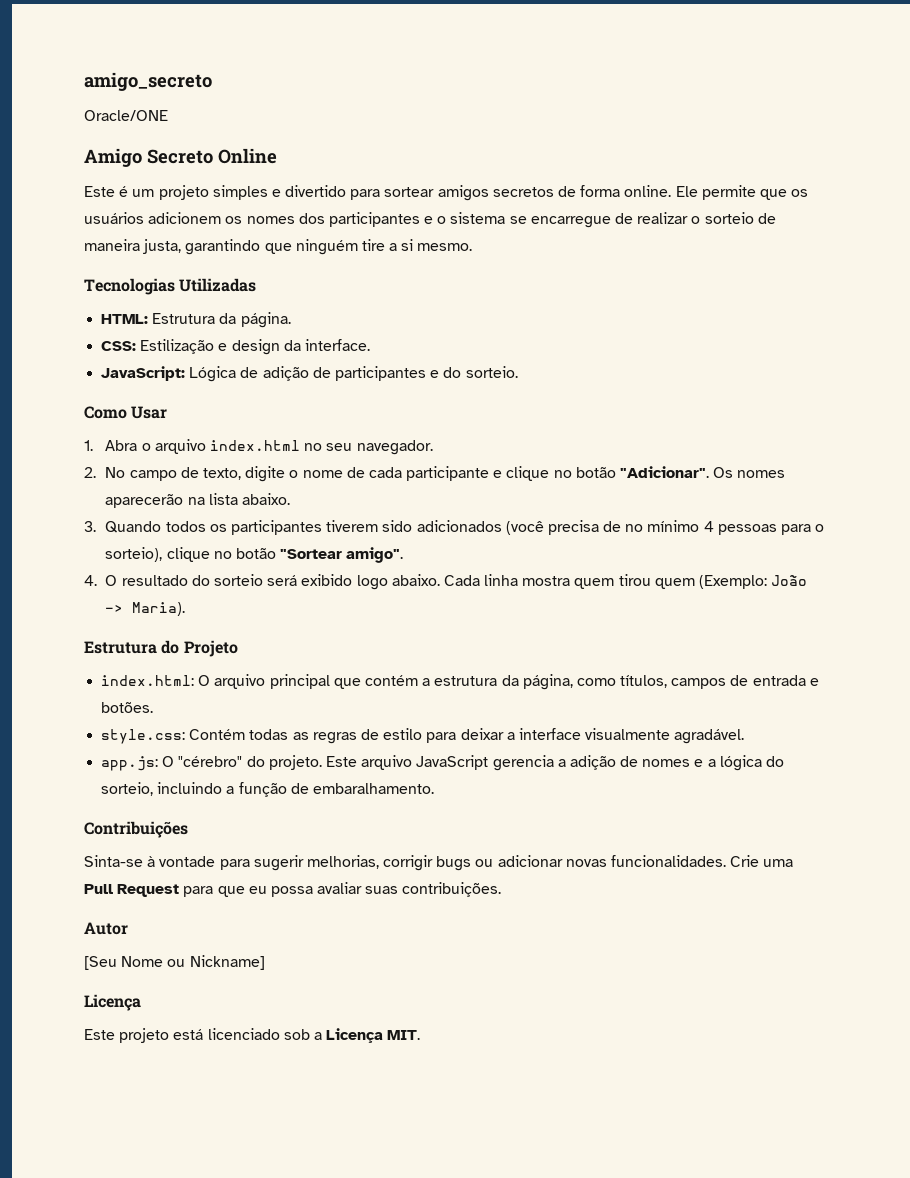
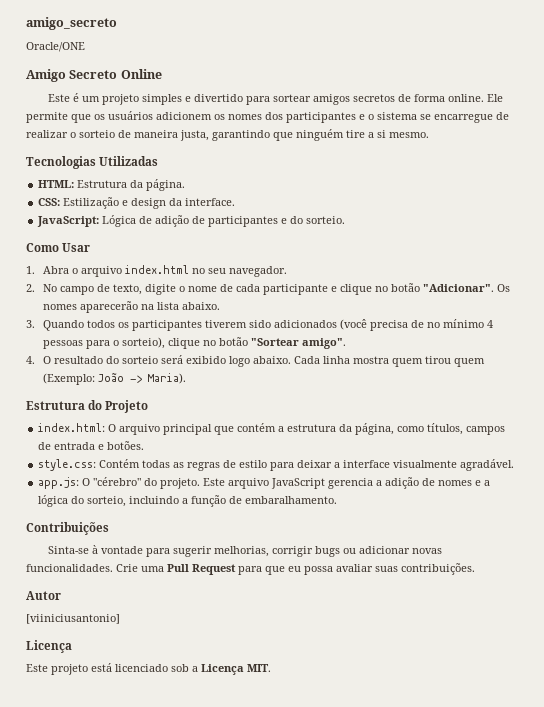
[84,955,265,970] [Seu Nome ou Nickname] -> [26,614,120,624] [viiniciusantonio]

